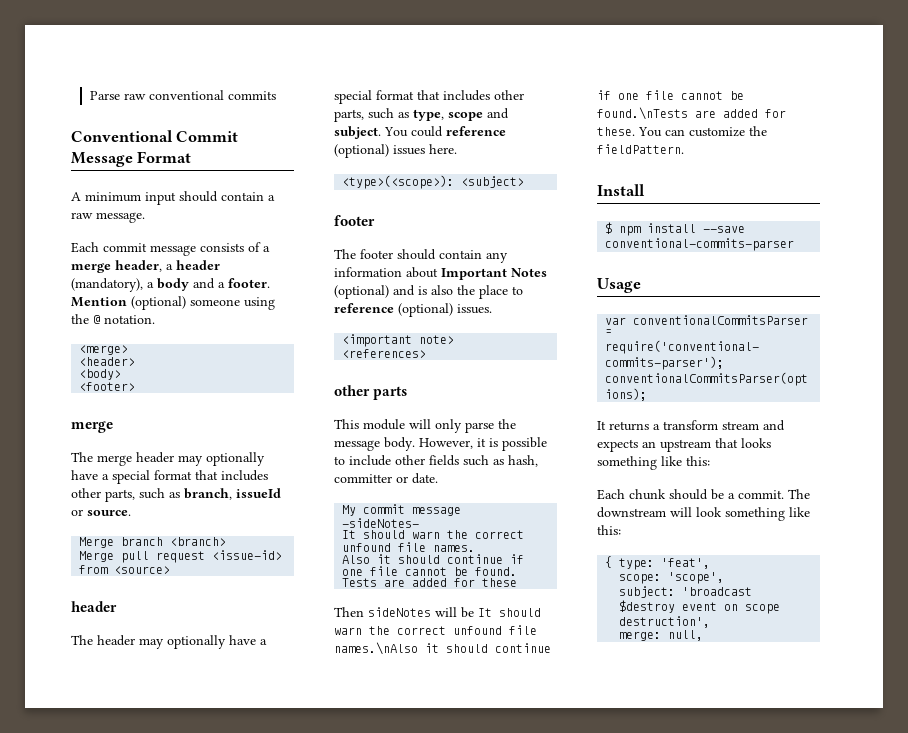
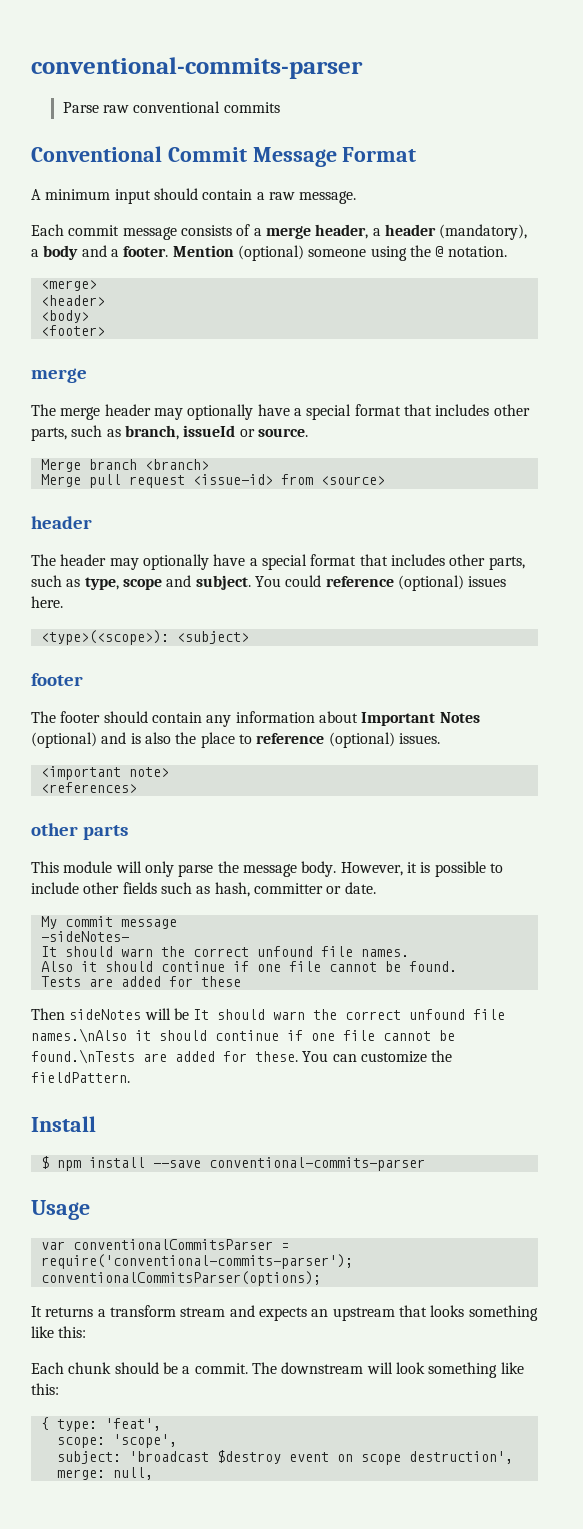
(89, 95) none -> [31,57,363,79] conventional-commits-parser //

